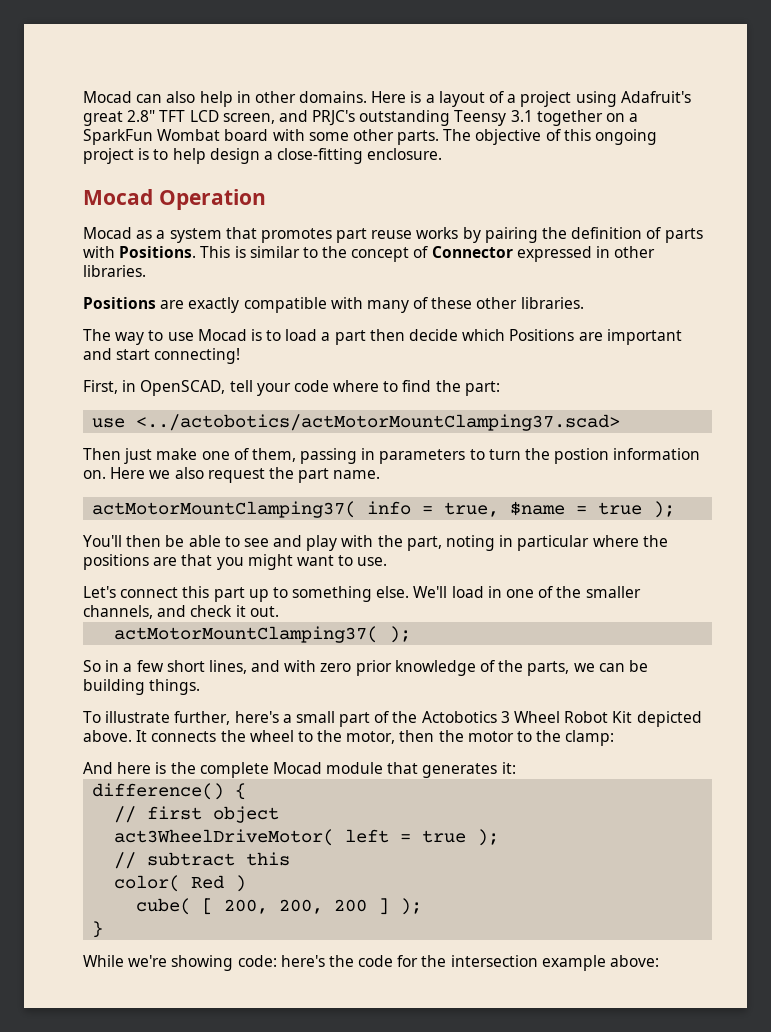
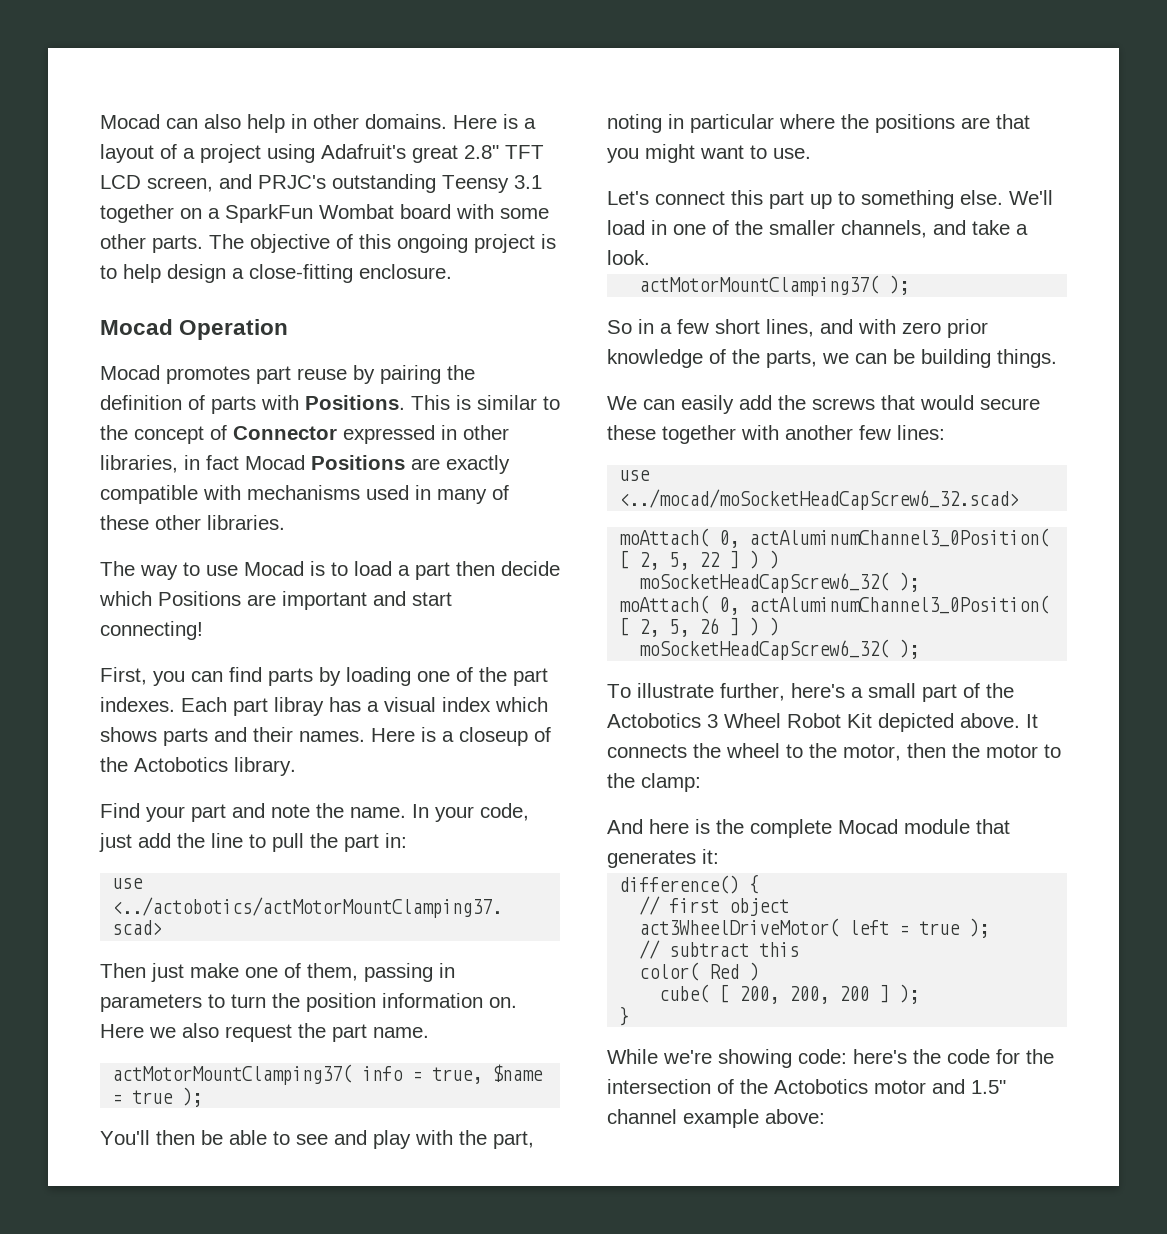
[136,227,257,243] as a system that -> (160, 372) none
[416,227,459,239] works -> (347, 374) none
[83,265,146,277] libraries. // -> [100,455,305,473] libraries, in fact Mocad
(363, 303) none -> [247,485,431,500] mechanisms used in
[122,380,500,396] in OpenSCAD, tell your code where to find the part: -> [153,667,548,686] [100,697,548,716] [100,727,551,746] [100,757,296,776] [100,803,529,822] [99,833,407,852] you can find parts by loading one of the part indexes. Each part libray has a visual index which shows parts and their names. Here is a closeup of the Actobotics library. // Find your part and note the name. In your code, just add the line to pull the part in:
[554,448,610,464] postion -> [306,993,376,1012] position
[190,605,279,617] check it out. -> [972,220,1028,235] [607,250,650,265] take a look.
(201, 687) none -> [607,395,1040,414] [607,425,945,444] [619,470,651,481] [619,489,1020,510] [619,528,1050,548] [619,550,780,570] [639,572,920,593] [619,595,1050,615] [619,617,780,637] [639,639,920,660] // We can easily add the screws that would secure these together with another few lines: // use <../mocad/moSocketHeadCapScrew6_32.scad> // moAttach( 0, actAluminumChannel3_0Position( [ 2, 5, 22 ] ) ) // moSocketHeadCapScrew6_32( ); // moAttach( 0, actAluminumChannel3_0Position( [ 2, 5, 26 ] ) ) // moSocketHeadCapScrew6_32( );
(538, 961) none -> [717,1079,1006,1094] [607,1109,677,1124] of the Actobotics motor and 1.5" channel

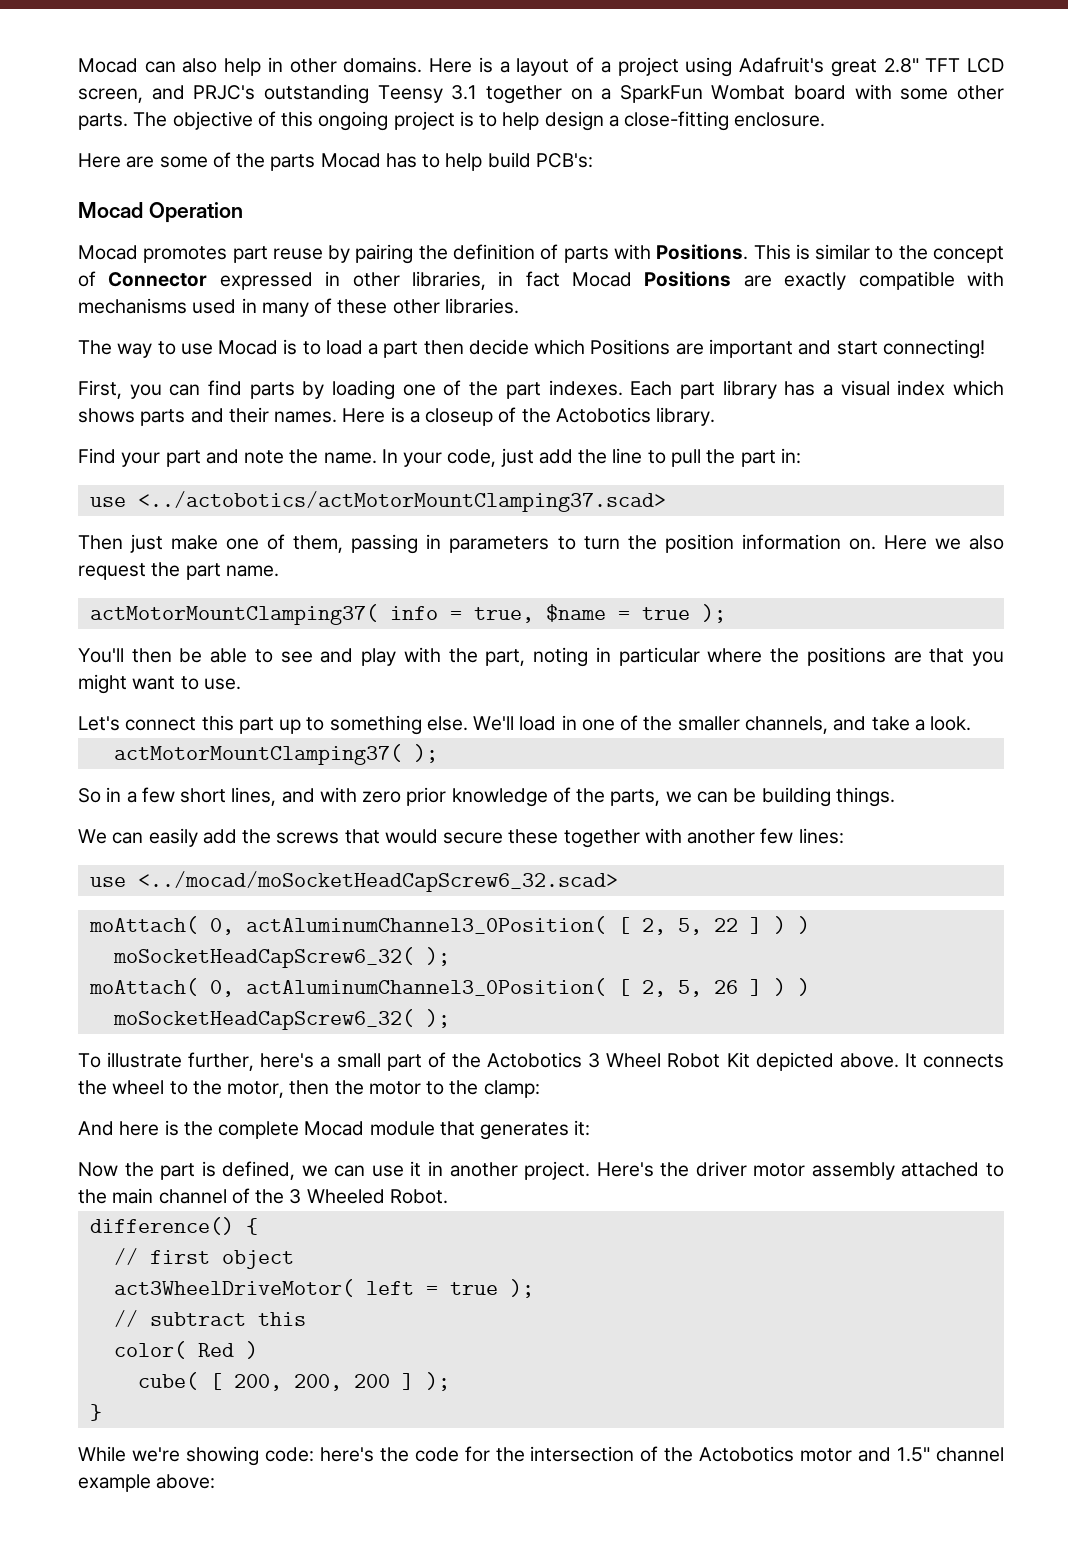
(452, 271) none -> [78,152,593,171] // Here are some of the parts Mocad has to help build PCB's:
[274,697,324,716] libray -> [722,380,777,399] library
(719, 856) none -> [78,1161,1004,1180] [78,1188,448,1204] // Now the part is defined, we can use it in another project. Here's the driver motor assembly attached to the main channel of the 3 Wheeled Robot.

